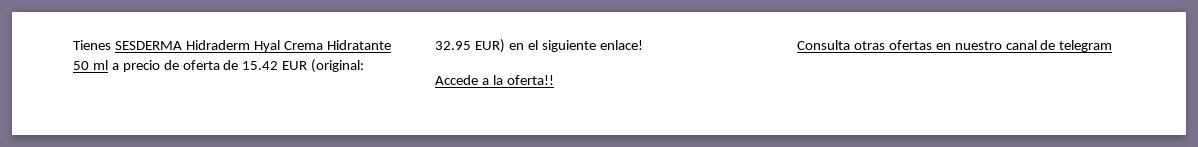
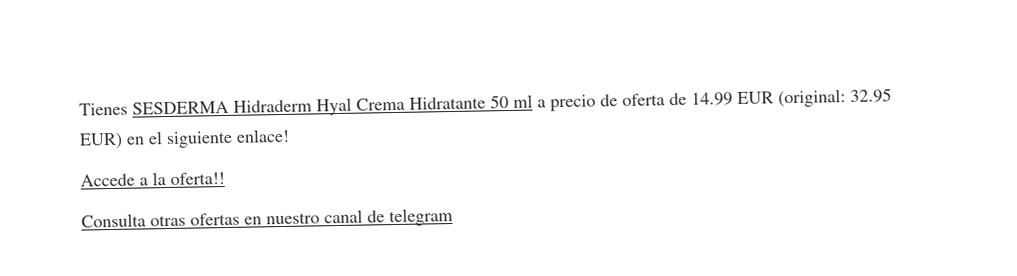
[242,61,279,70] 15.42 -> [691,92,733,106] 14.99

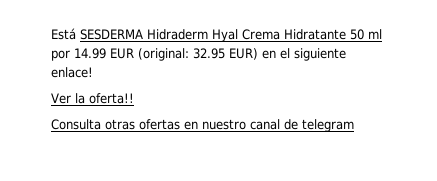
[79,102,128,116] Tienes -> [51,28,76,40] Está
[537,92,687,112] a precio de oferta de -> [51,50,70,61] por
[80,173,148,187] Accede a -> [51,93,71,104] Ver

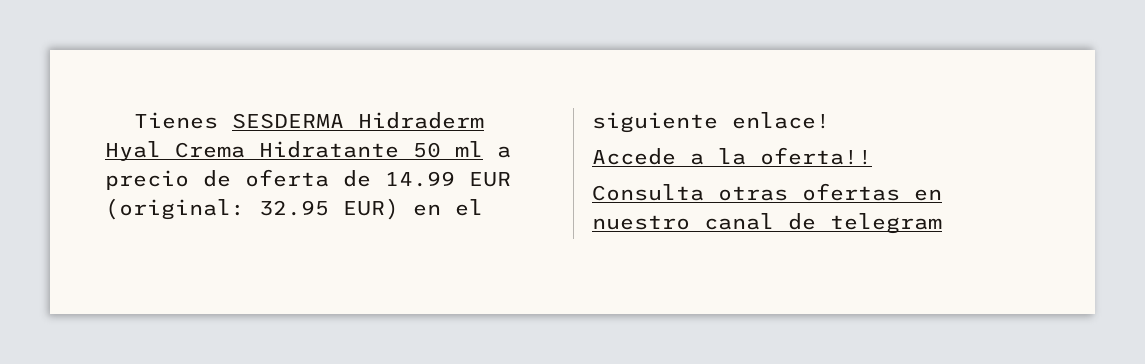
[51,28,76,40] Está -> [134,112,219,129] Tienes
[51,50,70,61] por -> [497,146,511,158] [105,169,371,190] a precio de oferta de
[51,93,71,104] Ver -> [592,148,704,165] Accede a

